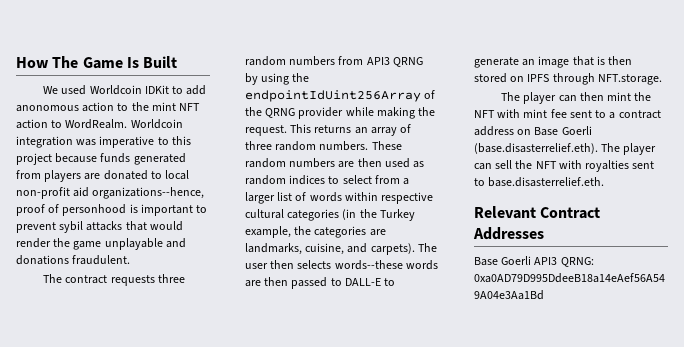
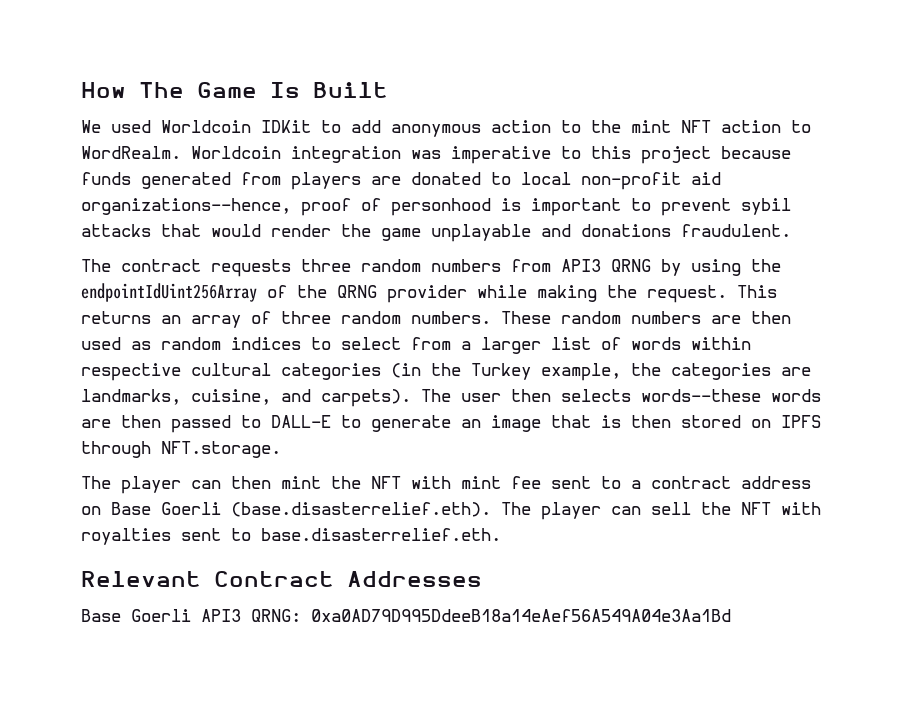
[16,105,79,112] anonomous -> [391,124,481,137] anonymous

